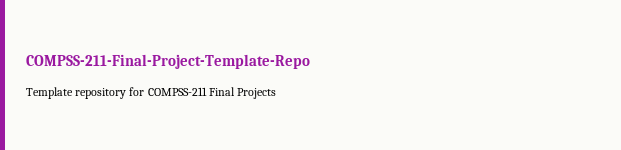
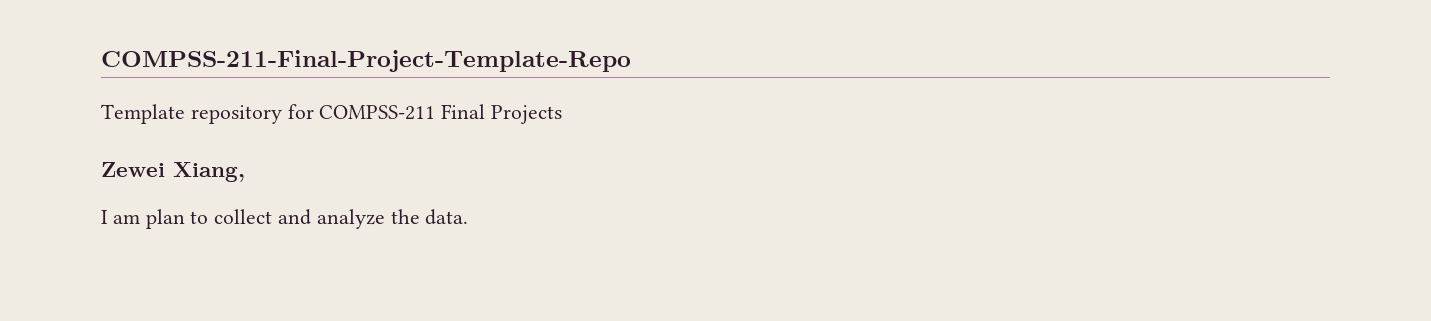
(277, 93) none -> [101,162,245,182] [101,209,469,229] // Zewei Xiang, // I am plan to collect and analyze the data.

